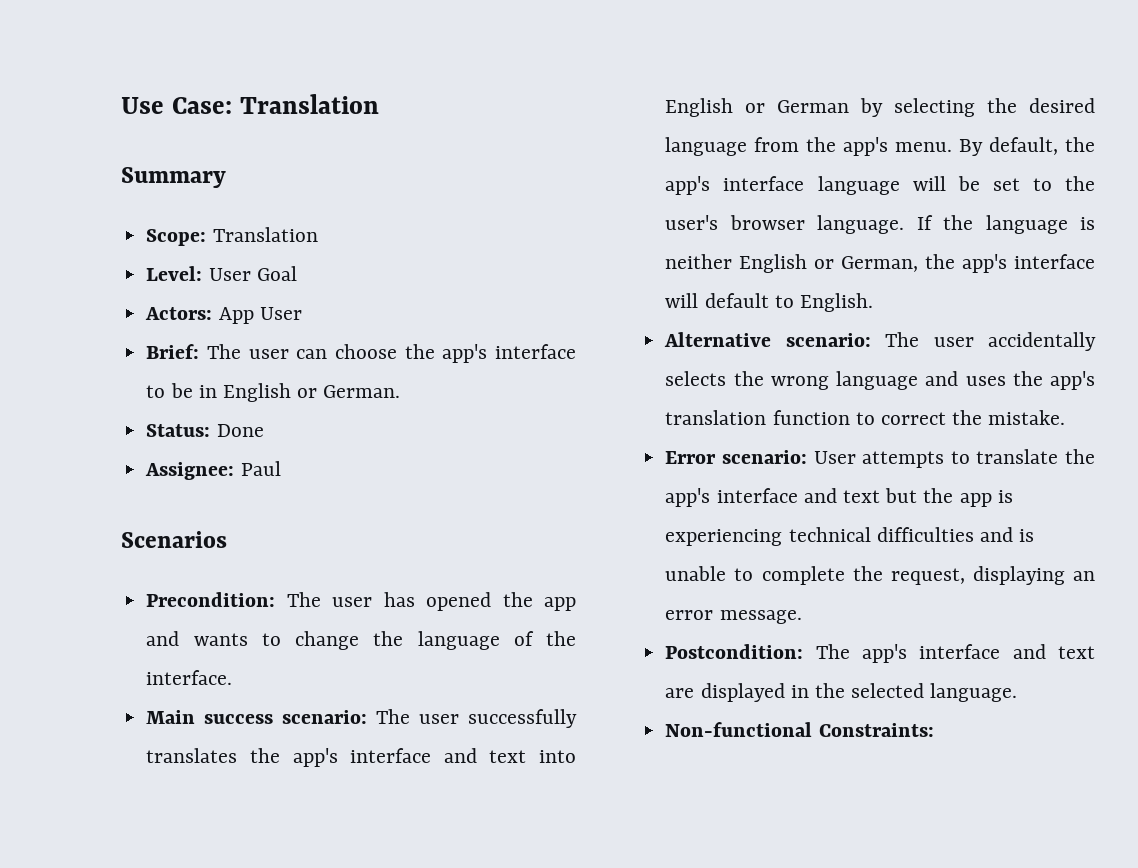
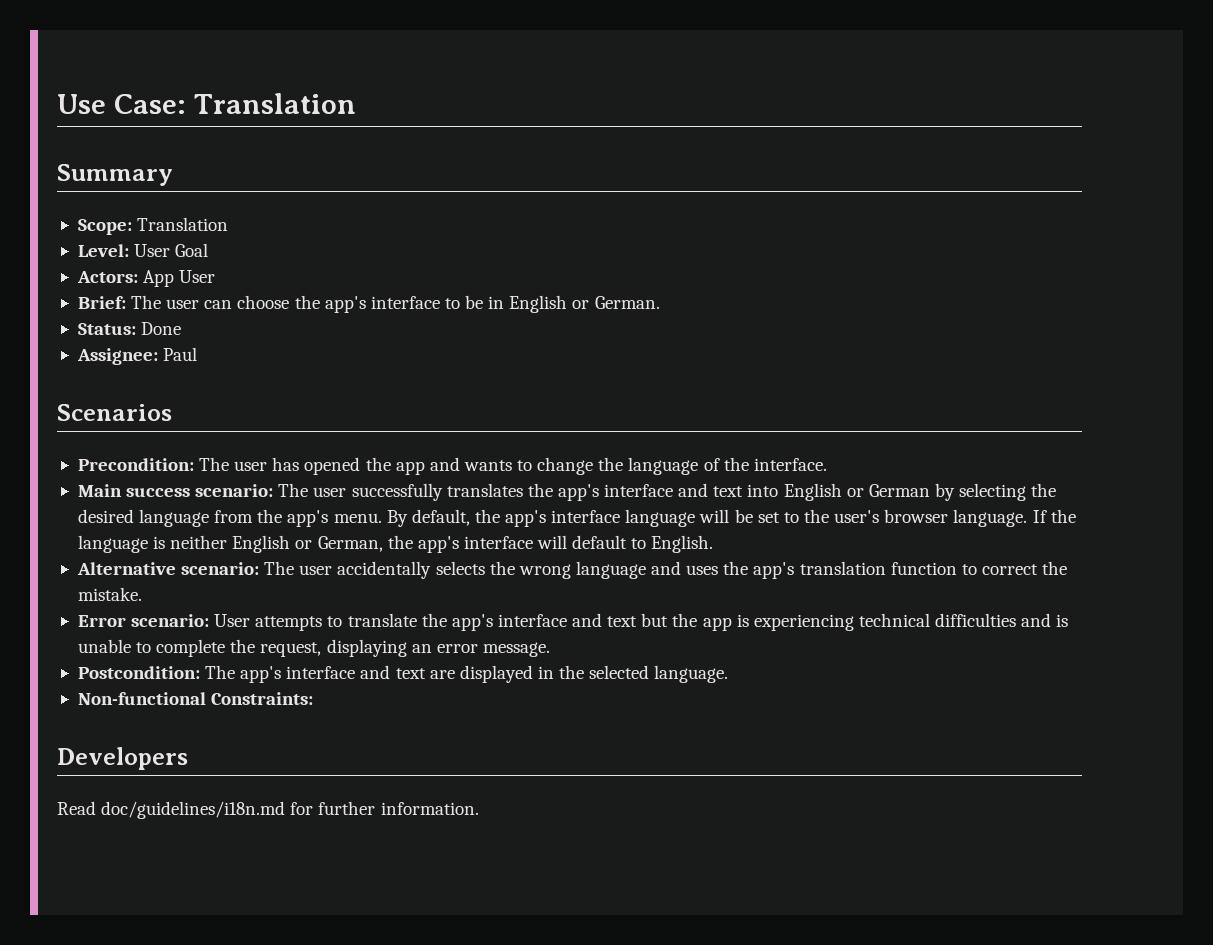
(934, 730) none -> [57,747,188,770] [57,801,479,819] // Developers // Read doc/guidelines/i18n.md for further information.

